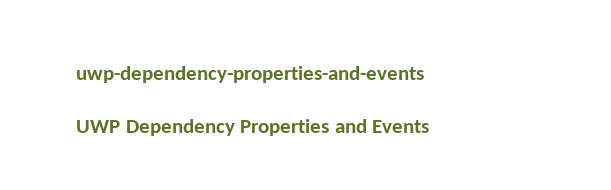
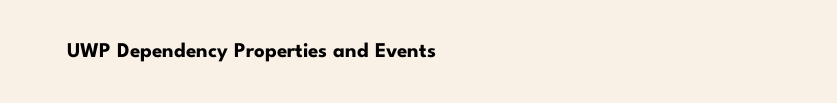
[76,66,424,83] uwp-dependency-properties-and-events // -> (67, 50) none

